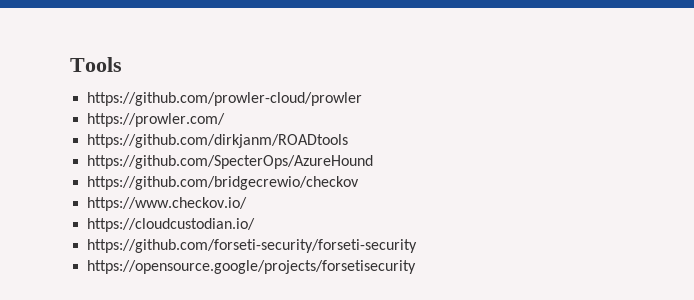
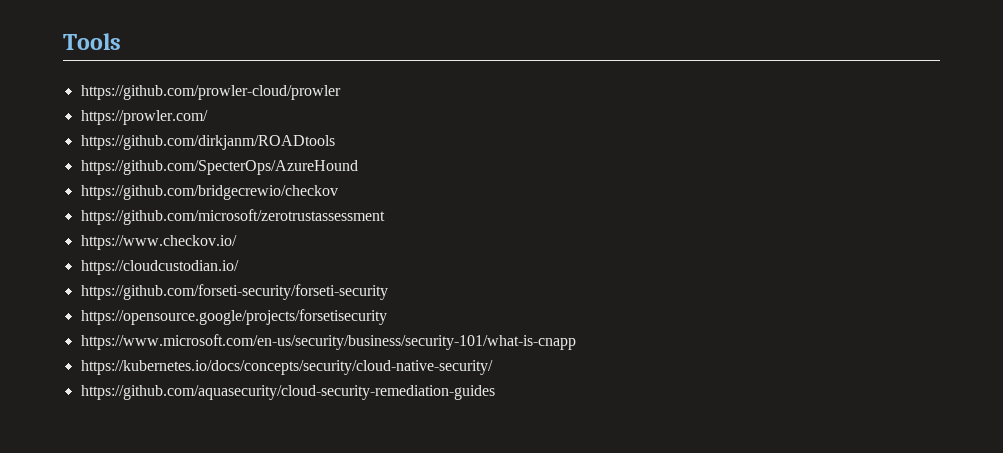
(360, 183) none -> [80,209,385,225] // https://github.com/microsoft/zerotrustassessment
(417, 267) none -> [80,334,576,350] [80,360,493,375] [80,385,495,400] // https://www.microsoft.com/en-us/security/business/security-101/what-is-cnapp // https://kubernetes.io/docs/concepts/security/cloud-native-security/ // https://github.com/aquasecurity/cloud-security-remediation-guides

